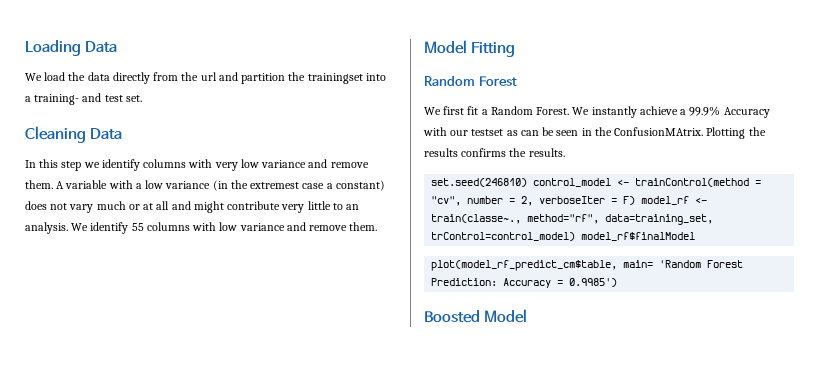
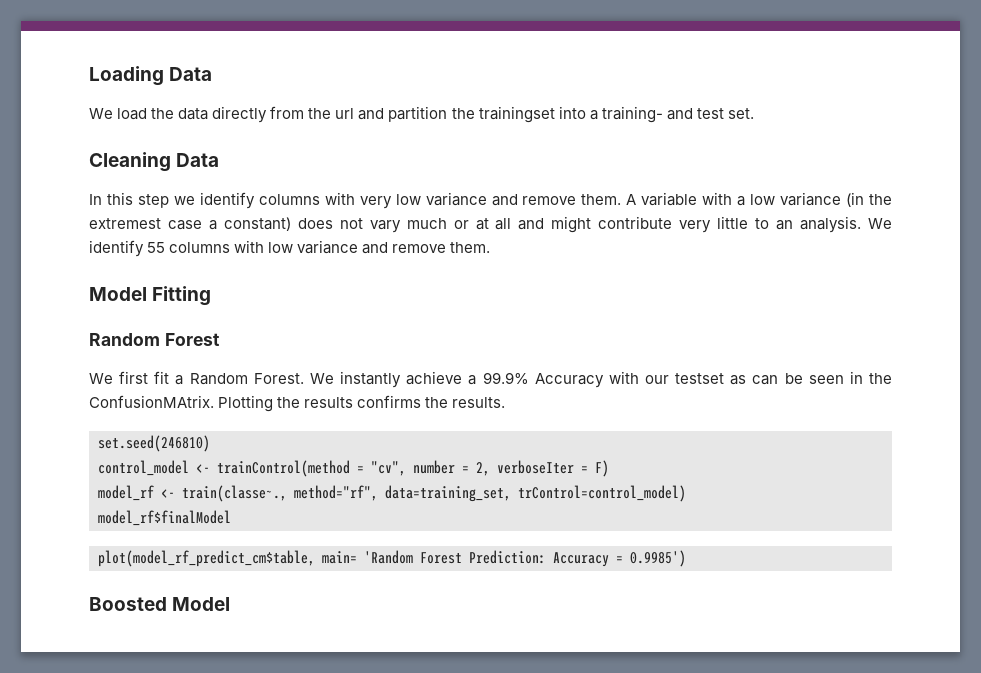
(528, 182) none -> (210, 443) //
(636, 200) none -> (609, 468) //
(576, 236) none -> (686, 493) //

